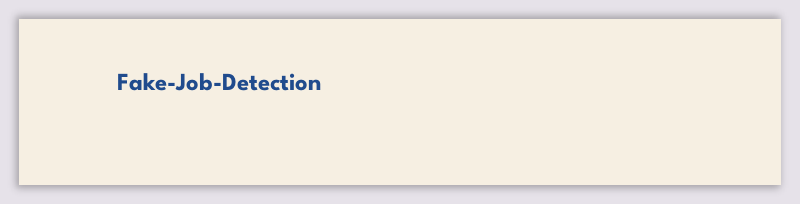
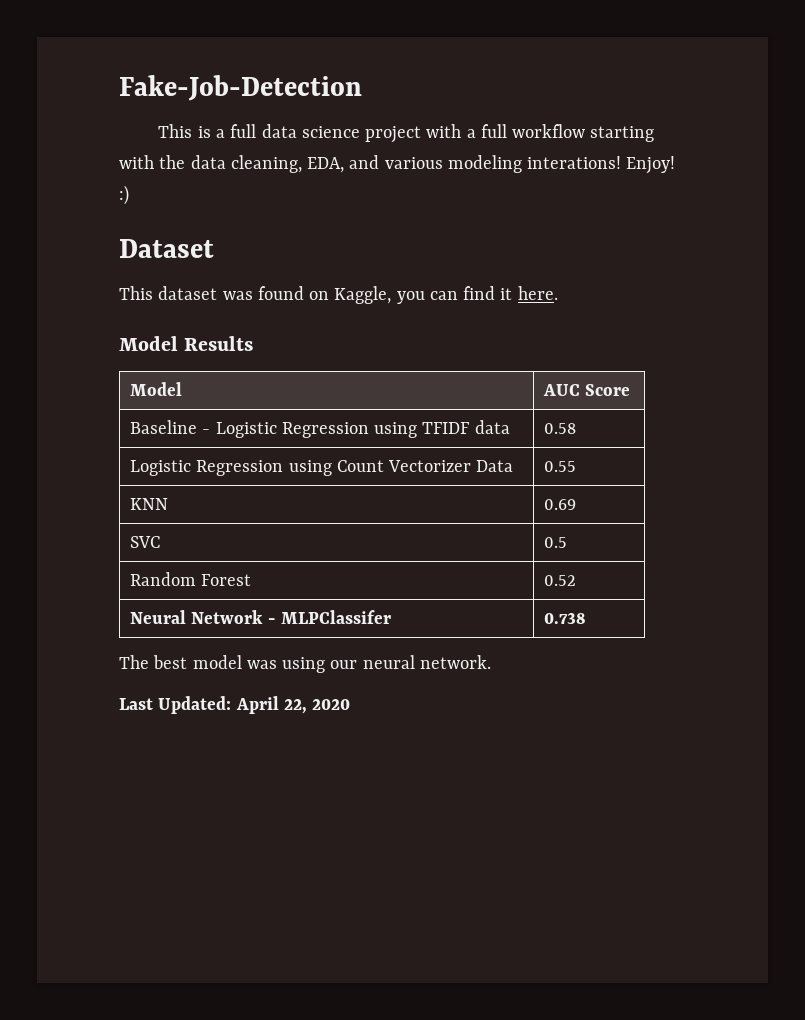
(321, 82) none -> [158,124,655,143] [119,155,676,174] [119,185,129,205] [119,239,214,258] [119,286,558,304] [119,336,254,351] [130,382,183,396] [543,384,631,396] [130,420,510,438] [544,423,577,434] [130,460,514,476] [544,461,577,472] [130,498,169,510] [544,499,577,510] [130,536,161,548] [544,537,568,548] [130,572,252,586] [544,575,577,586] [130,610,391,624] [544,613,587,624] [119,655,491,673] [119,696,351,714] // This is a full data science project with a full workflow starting with the data cleaning, EDA, and various modeling interations! Enjoy! :) // Dataset // This dataset was found on Kaggle, you can find it here. // Model Results // Model | AUC Score // Baseline - Logistic Regression using TFIDF data | 0.58 // Logistic Regression using Count Vectorizer Data | 0.55 // KNN | 0.69 // SVC | 0.5 // Random Forest | 0.52 // Neural Network - MLPClassifer | 0.738 // The best model was using our neural network. // Last Updated: April 22, 2020

